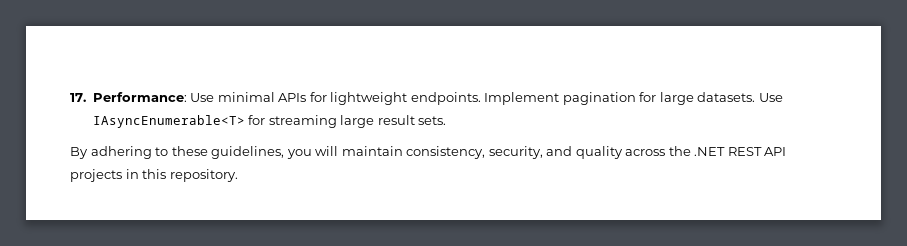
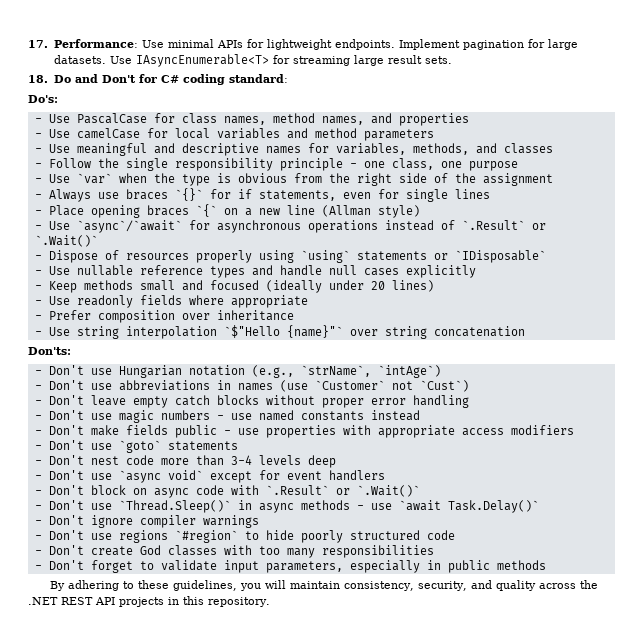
(447, 120) none -> [28,74,288,85] [28,95,58,103] [34,113,469,126] [34,128,434,141] [34,143,553,156] [34,158,518,171] [34,173,553,186] [34,188,490,202] [34,204,420,218] [34,220,546,233] [34,235,98,247] [34,250,546,263] [34,265,476,278] [34,280,434,293] [34,295,308,308] [34,310,294,323] [34,325,525,339] [28,347,71,355] [34,365,441,378] [34,380,469,392] [34,395,469,408] [34,410,420,423] [34,425,574,438] [34,440,238,453] [34,455,336,468] [34,470,385,483] [34,485,420,498] [34,500,539,513] [34,515,259,528] [34,530,455,543] [34,545,434,558] [34,560,546,573] // 18. Do and Don't for C# coding standard: // Do's: // - Use PascalCase for class names, method names, and properties // - Use camelCase for local variables and method parameters // - Use meaningful and descriptive names for variables, methods, and classes // - Follow the single responsibility principle - one class, one purpose // - Use `var` when the type is obvious from the right side of the assignment // - Always use braces `{}` for if statements, even for single lines // - Place opening braces `{` on a new line (Allman style) // - Use `async`/`await` for asynchronous operations instead of `.Result` or `.Wait()` // - Dispose of resources properly using `using` statements or `IDisposable` // - Use nullable reference types and handle null cases explicitly // - Keep methods small and focused (ideally under 20 lines) // - Use readonly fields where appropriate // - Prefer composition over inheritance // - Use string interpolation `$"Hello {name}"` over string concatenation // Don'ts: // - Don't use Hungarian notation (e.g., `strName`, `intAge`) // - Don't use abbreviations in names (use `Customer` not `Cust`) // - Don't leave empty catch blocks without proper error handling // - Don't use magic numbers - use named constants instead // - Don't make fields public - use properties with appropriate access modifiers // - Don't use `goto` statements // - Don't nest code more than 3-4 levels deep // - Don't use `async void` except for event handlers // - Don't block on async code with `.Result` or `.Wait()` // - Don't use `Thread.Sleep()` in async methods - use `await Task.Delay()` // - Don't ignore compiler warnings // - Don't use regions `#region` to hide poorly structured code // - Don't create God classes with too many responsibilities // - Don't forget to validate input parameters, especially in public methods

